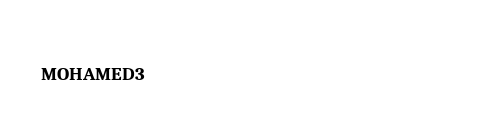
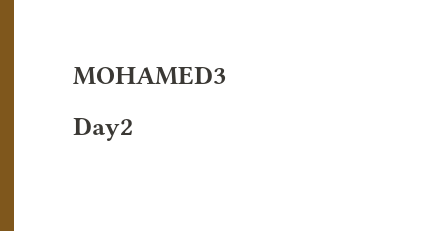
(145, 74) none -> [73,117,133,141] // Day2

